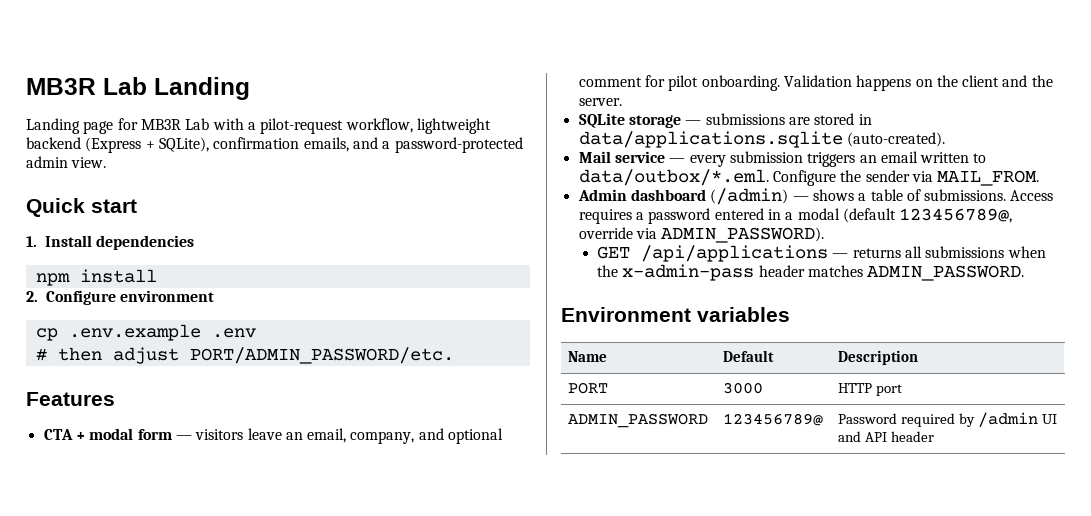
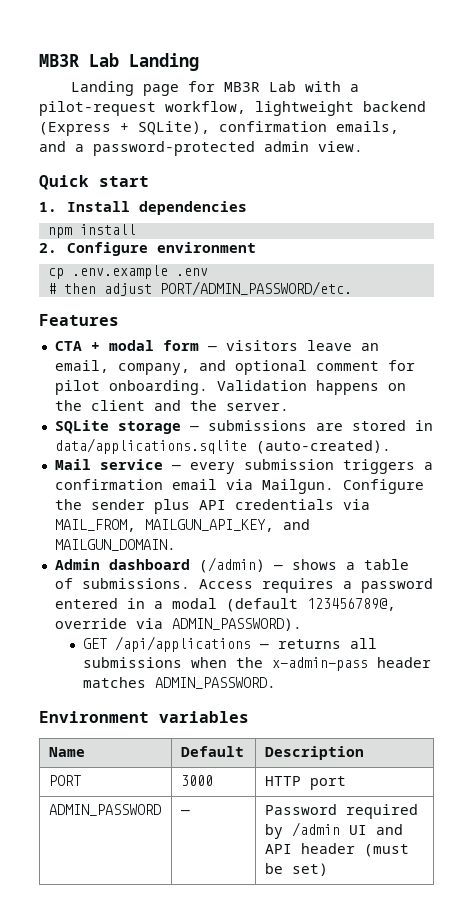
[859,151,987,163] [578,169,1040,186] an email written to data/outbox/*.eml. Configure the sender via MAIL_FROM. -> [423,462,433,470] [54,479,424,494] [54,499,370,514] [54,519,310,532] [54,539,176,551] a confirmation email via Mailgun. Configure the sender plus API credentials via MAIL_FROM, MAILGUN_API_KEY, and MAILGUN_DOMAIN.
[723,413,824,426] 123456789@ -> [180,810,190,815] —
(934, 436) none -> [363,844,409,857] [264,863,328,876] (must be set)

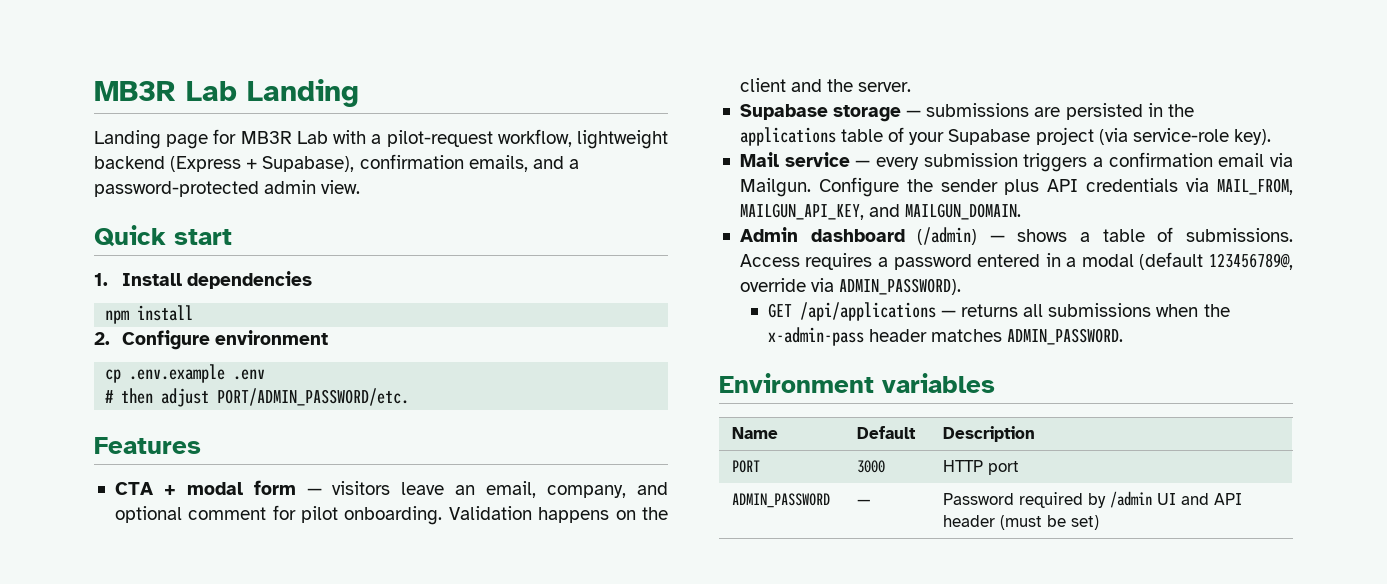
[138,121,210,135] SQLite), -> [262,156,355,172] Supabase),
[54,420,109,434] SQLite -> [739,104,828,120] Supabase
[351,420,433,431] [54,438,391,454] stored in data/applications.sqlite (auto-created). -> [1065,103,1194,120] [739,127,1271,146] persisted in the applications table of your Supabase project (via service-role key).

